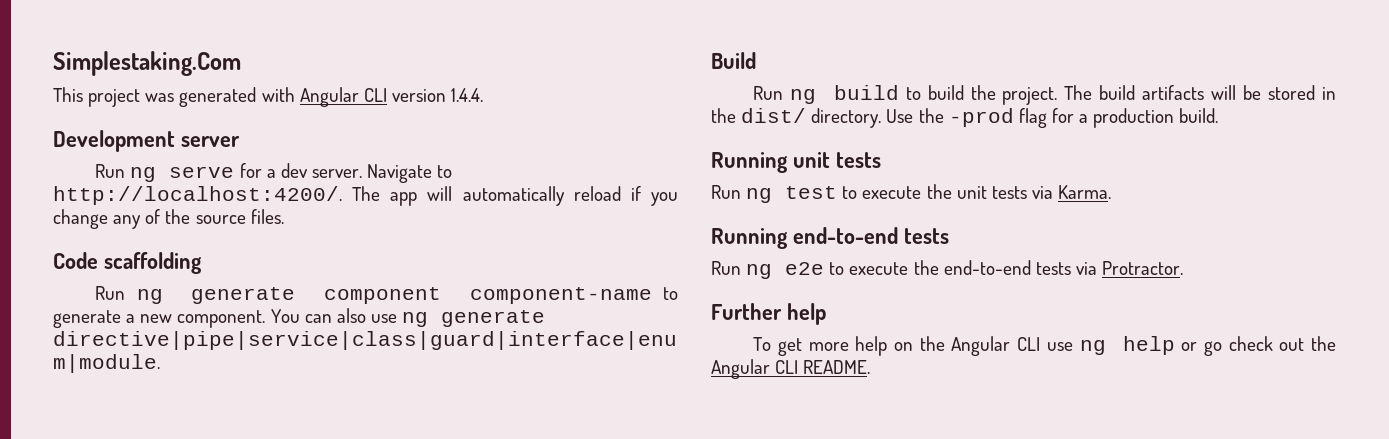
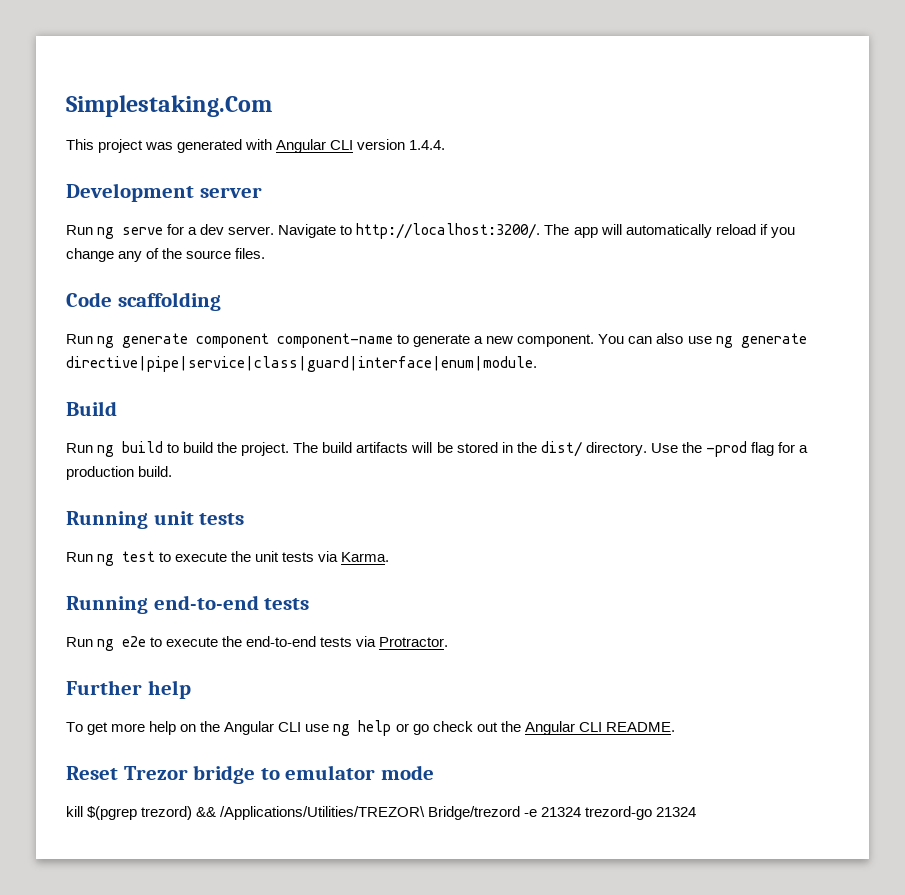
[53,186,342,205] http://localhost:4200/. -> [356,223,541,239] http://localhost:3200/.
(871, 367) none -> [66,765,434,784] [66,806,697,820] // Reset Trezor bridge to emulator mode // kill $(pgrep trezord) && /Applications/Utilities/TREZOR\ Bridge/trezord -e 21324 trezord-go 21324

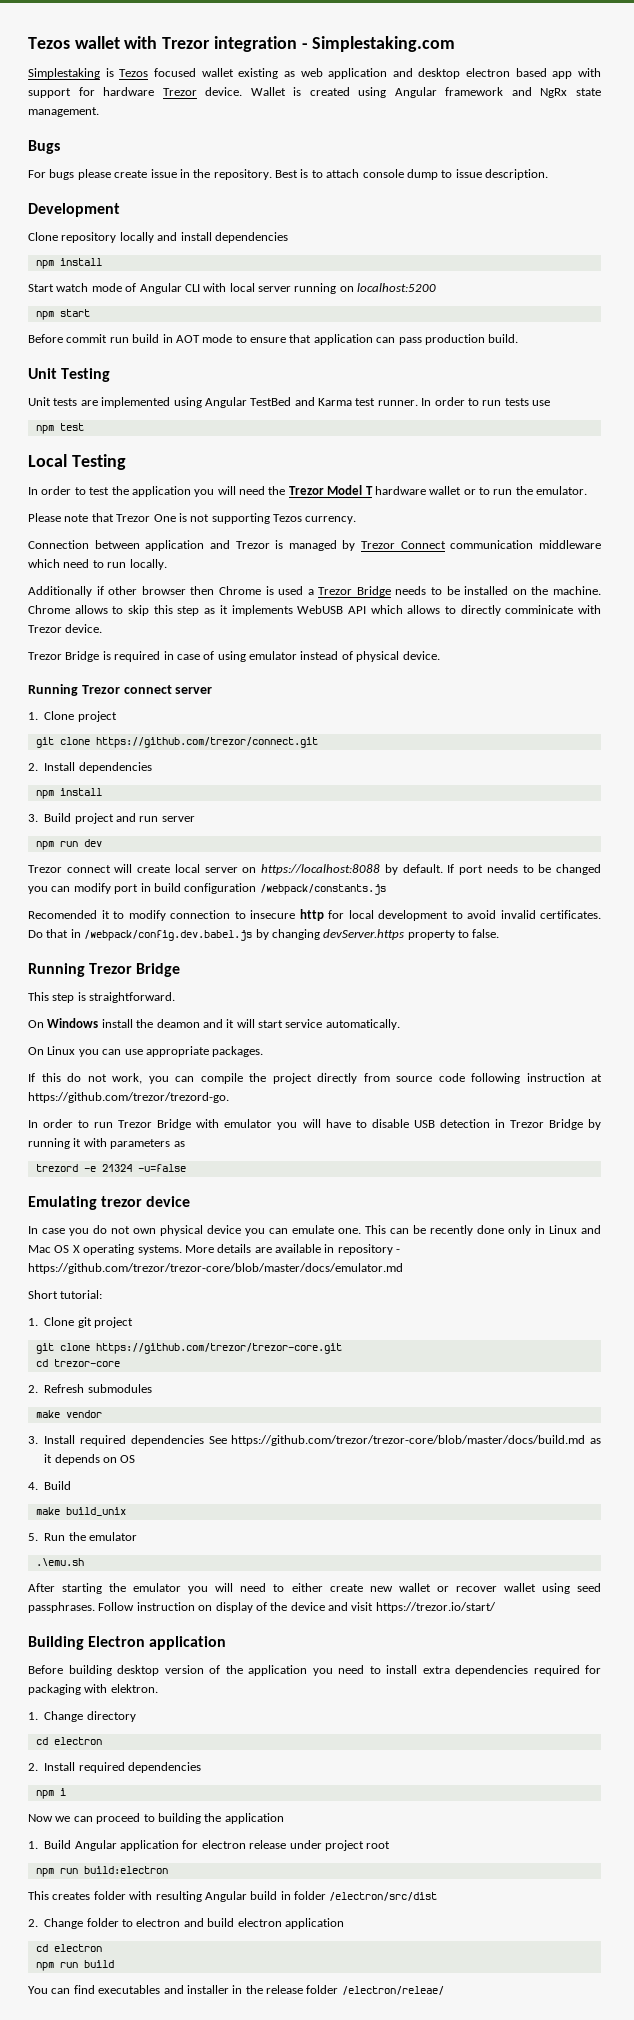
[66,95,272,117] [66,139,446,153] [66,183,262,202] [66,223,795,239] [66,248,266,262] [66,292,221,311] [66,333,807,348] [66,356,537,372] [66,401,117,416] [66,441,809,457] [66,466,173,480] [66,511,245,529] [66,551,390,566] [66,595,310,614] [66,636,449,651] [66,680,191,699] [66,720,675,736] [66,765,434,784] [66,806,697,820] Simplestaking.Com // This project was generated with Angular CLI version 1.4.4. // Development server // Run ng serve for a dev server. Navigate to http://localhost:3200/. The app will automatically reload if you change any of the source files. // Code scaffolding // Run ng generate component component-name to generate a new component. You can also use ng generate directive|pipe|service|class|guard|interface|enum|module. // Build // Run ng build to build the project. The build artifacts will be stored in the dist/ directory. Use the -prod flag for a production build. // Running unit tests // Run ng test to execute the unit tests via Karma. // Running end-to-end tests // Run ng e2e to execute the end-to-end tests via Protractor. // Further help // To get more help on the Angular CLI use ng help or go check out the Angular CLI README. // Reset Trezor bridge to emulator mode // kill $(pgrep trezord) && /Applications/Utilities/TREZOR\ Bridge/trezord -e 21324 trezord-go 21324 -> [28,36,456,52] [28,68,601,79] [28,87,602,98] [28,107,99,117] [28,140,60,154] [28,169,548,180] [28,203,120,217] [28,232,288,243] [35,258,102,269] [28,283,437,294] [35,309,90,320] [28,334,519,345] [28,368,111,382] [28,397,550,408] [35,423,84,434] [28,454,126,470] [28,485,588,497] [28,513,357,524] [28,540,601,551] [28,559,167,570] [28,586,601,597] [28,605,601,616] [28,624,103,633] [28,651,440,662] [28,684,213,696] [28,711,117,722] [35,737,318,748] [28,762,152,773] [35,788,102,799] [28,813,195,824] [35,839,102,850] [28,864,601,875] [28,883,386,895] [28,909,601,921] [28,929,500,941] [28,963,181,977] [28,992,176,1003] [28,1018,400,1030] [28,1046,264,1057] [28,1073,602,1084] [28,1092,229,1103] [28,1119,601,1130] [28,1138,185,1149] [35,1164,186,1172] [28,1196,191,1210] [28,1225,601,1236] [28,1244,401,1255] [28,1263,403,1274] [28,1290,103,1299] [28,1317,133,1328] [35,1343,342,1354] [35,1359,120,1367] [28,1384,152,1393] [35,1410,102,1418] [28,1435,601,1446] [44,1454,136,1465] [28,1481,72,1490] [35,1507,126,1516] [28,1532,137,1541] [35,1558,84,1566] [28,1583,601,1594] [28,1602,496,1613] [28,1636,227,1650] [28,1665,601,1676] [28,1684,158,1695] [28,1711,136,1722] [35,1737,102,1745] [28,1762,201,1773] [35,1788,66,1799] [28,1813,284,1824] [28,1840,391,1851] [35,1866,168,1877] [28,1891,438,1902] [28,1918,344,1929] [35,1944,102,1952] [35,1960,114,1971] [28,1985,444,1995] Tezos wallet with Trezor integration - Simplestaking.com // Simplestaking is Tezos focused wallet existing as web application and desktop electron based app with support for hardware Trezor device. Wallet is created using Angular framework and NgRx state management. // Bugs // For bugs please create issue in the repository. Best is to attach console dump to issue description. // Development // Clone repository locally and install dependencies // npm install // Start watch mode of Angular CLI with local server running on localhost:5200 // npm start // Before commit run build in AOT mode to ensure that application can pass production build. // Unit Testing // Unit tests are implemented using Angular TestBed and Karma test runner. In order to run tests use // npm test // Local Testing // In order to test the application you will need the Trezor Model T hardware wallet or to run the emulator. // Please note that Trezor One is not supporting Tezos currency. // Connection between application and Trezor is managed by Trezor Connect communication middleware which need to run locally. // Additionally if other browser then Chrome is used a Trezor Bridge needs to be installed on the machine. Chrome allows to skip this step as it implements WebUSB API which allows to directly comminicate with Trezor device. // Trezor Bridge is required in case of using emulator instead of physical device. // Running Trezor connect server // 1. Clone project // git clone https://github.com/trezor/connect.git // 2. Install dependencies // npm install // 3. Build project and run server // npm run dev // Trezor connect will create local server on https://localhost:8088 by default. If port needs to be changed you can modify port in build configuration /webpack/constants.js // Recomended it to modify connection to insecure http for local development to avoid invalid certificates. Do that in /webpack/config.dev.babel.js by changing devServer.https property to false. // Running Trezor Bridge // This step is straightforward. // On Windows install the deamon and it will start service automatically. // On Linux you can use appropriate packages. // If this do not work, you can compile the project directly from source code following instruction at https://github.com/trezor/trezord-go. // In order to run Trezor Bridge with emulator you will have to disable USB detection in Trezor Bridge by running it with parameters as // trezord -e 21324 -u=false // Emulating trezor device // In case you do not own physical device you can emulate one. This can be recently done only in Linux and Mac OS X operating systems. More details are available in repository - https://github.com/trezor/trezor-core/blob/master/docs/emulator.md // Short tutorial: // 1. Clone git project // git clone https://github.com/trezor/trezor-core.git // cd trezor-core // 2. Refresh submodules // make vendor // 3. Install required dependencies See https://github.com/trezor/trezor-core/blob/master/docs/build.md as it depends on OS // 4. Build // make build_unix // 5. Run the emulator // .\emu.sh // After starting the emulator you will need to either create new wallet or recover wallet using seed passphrases. Follow instruction on display of the device and visit https://trezor.io/start/ // Building Electron application // Before building desktop version of the application you need to install extra dependencies required for packaging with elektron. // 1. Change directory // cd electron // 2. Install required dependencies // npm i // Now we can proceed to building the application // 1. Build Angular application for electron release under project root // npm run build:electron // This creates folder with resulting Angular build in folder /electron/src/dist // 2. Change folder to electron and build electron application // cd electron // npm run build // You can find executables and installer in the release folder /electron/releae/

